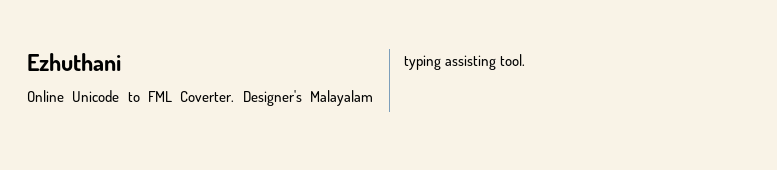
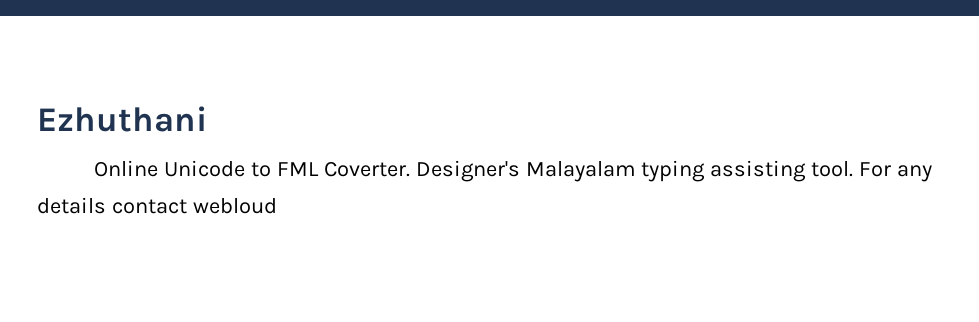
(526, 60) none -> [859,162,933,182] [37,197,277,214] For any details contact webloud

